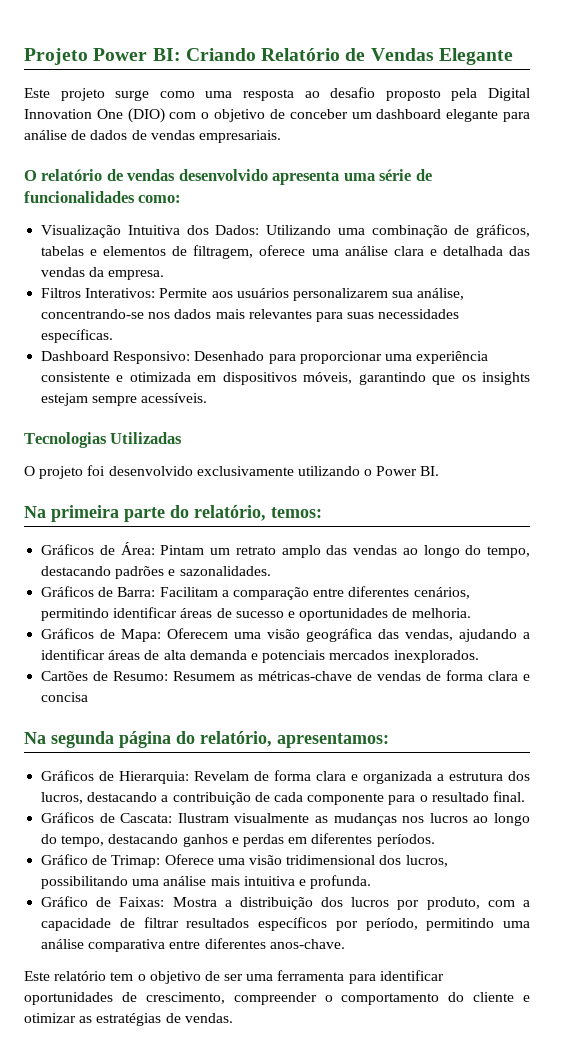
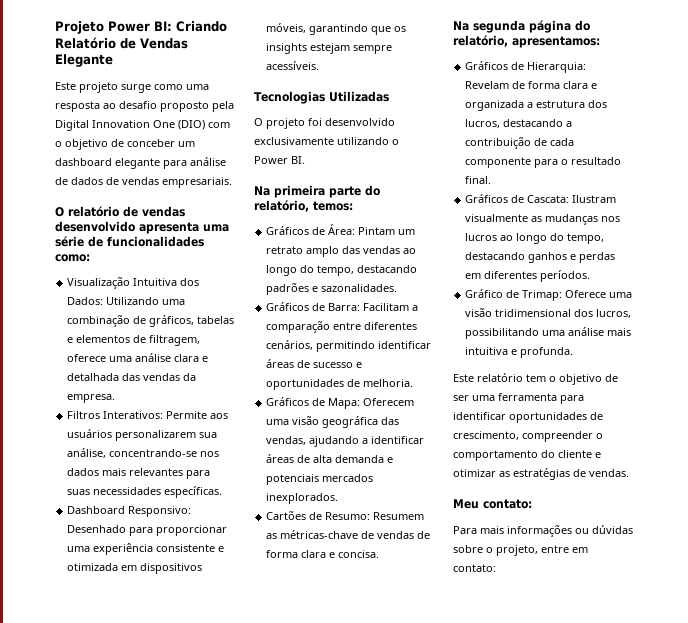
[41,692,89,702] concisa -> [338,550,380,558] concisa.
[41,896,530,910] [41,917,530,931] [41,938,345,952] // Gráfico de Faixas: Mostra a distribuição dos lucros por produto, com a capacidade de filtrar resultados específicos por período, permitindo uma análise comparativa entre diferentes anos-chave. -> (574, 352) none
(233, 1018) none -> [453,499,532,509] [453,525,633,537] [453,545,588,556] [453,564,496,572] // Meu contato: // Para mais informações ou dúvidas sobre o projeto, entre em contato:

